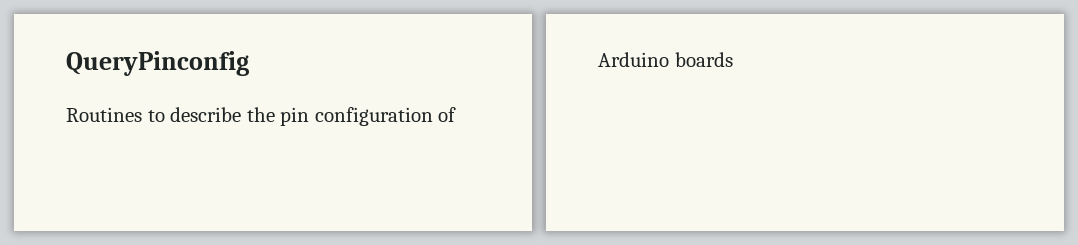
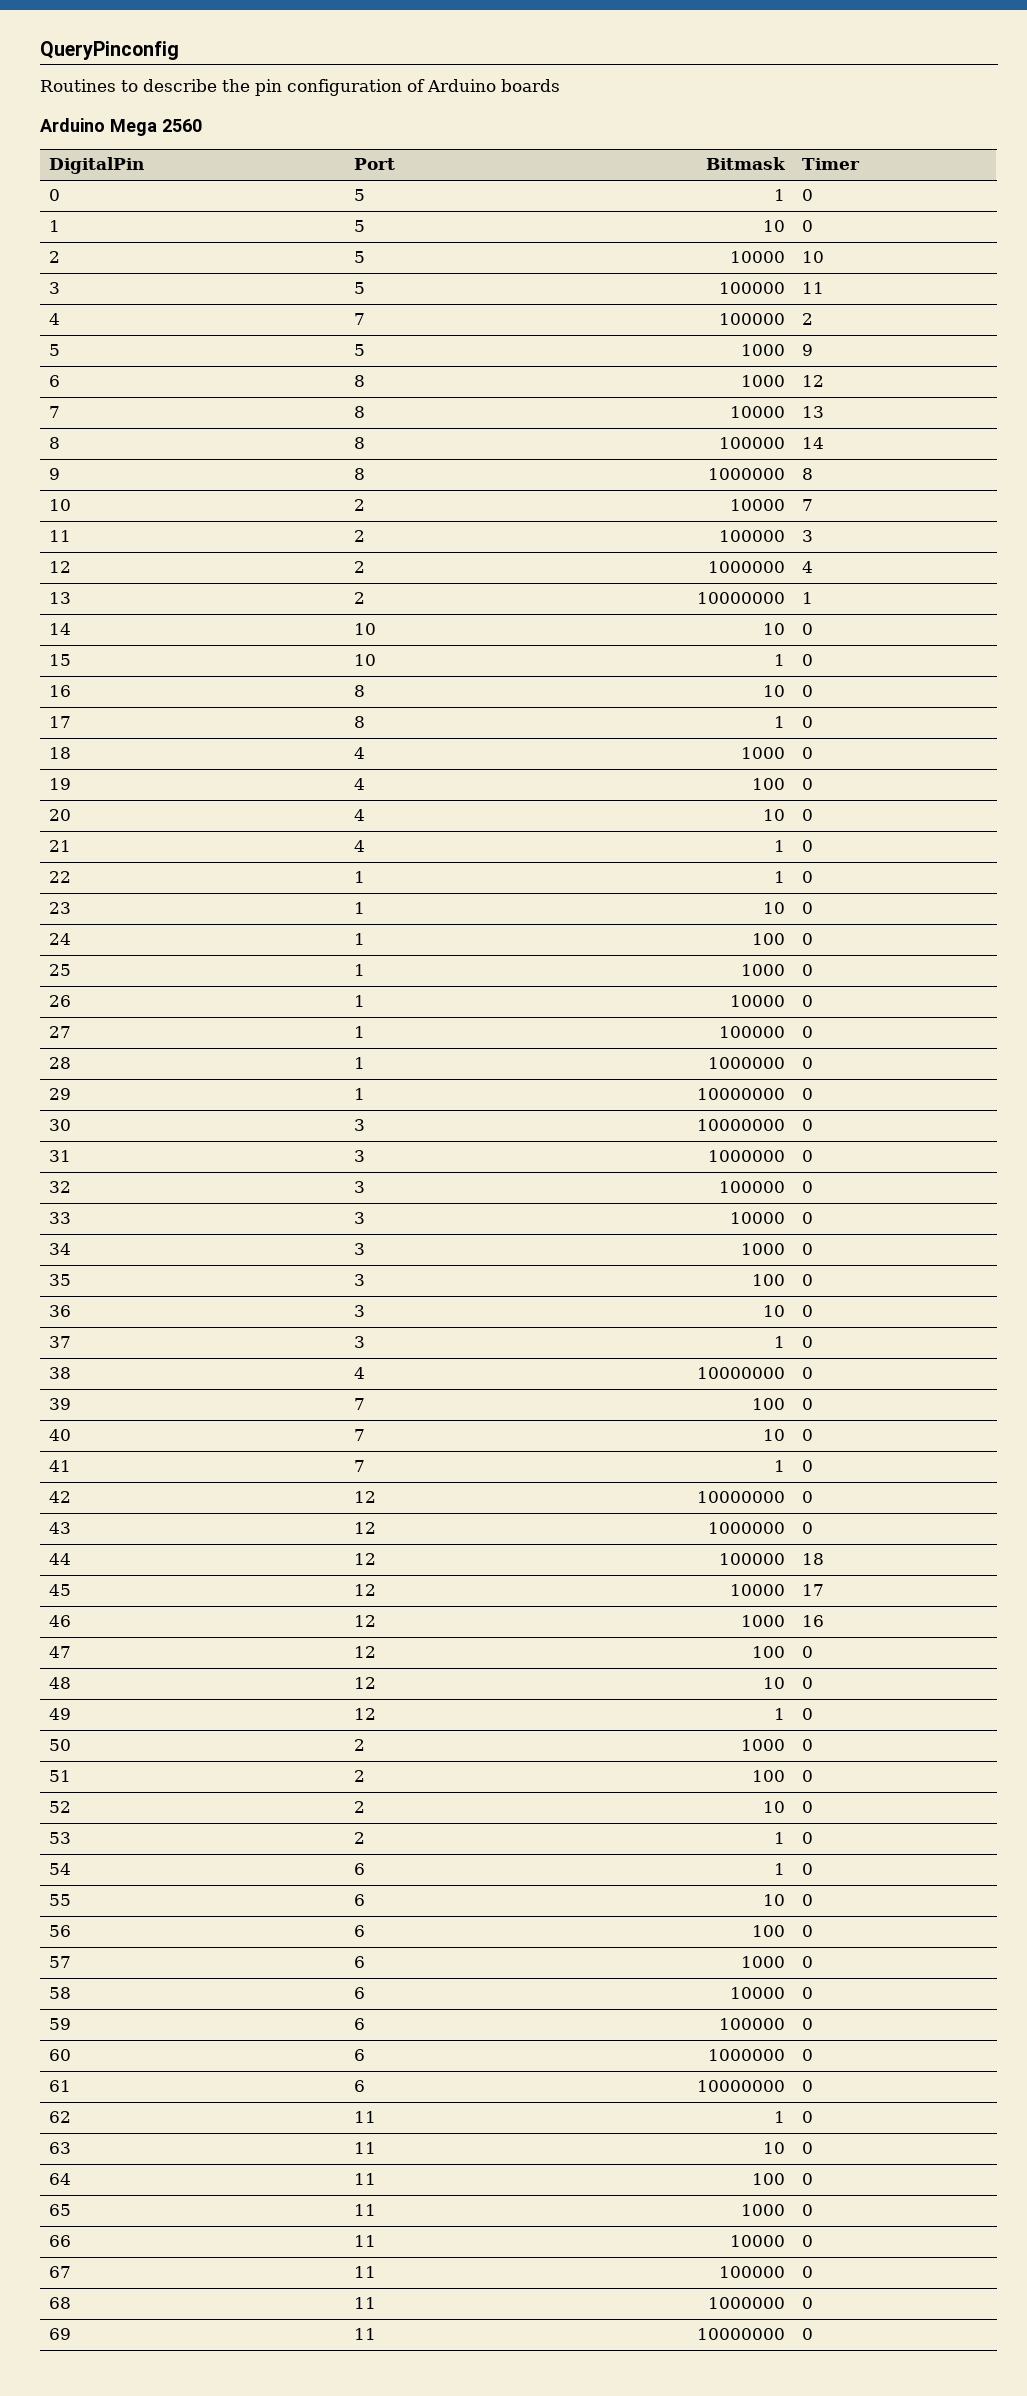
(733, 59) none -> [40,118,202,136] [48,157,144,174] [353,158,395,170] [706,157,787,170] [801,158,860,170] [48,189,60,201] [353,189,365,201] [774,189,786,201] [801,189,813,201] [48,220,60,232] [353,220,365,232] [763,220,786,232] [801,220,813,232] [48,251,60,263] [353,251,365,263] [730,251,786,263] [801,251,824,263] [48,282,60,294] [353,282,365,294] [719,282,786,294] [801,282,824,294] [48,313,60,325] [353,313,365,325] [719,313,786,325] [801,313,813,325] [48,344,60,356] [353,344,365,356] [741,344,786,356] [801,344,813,356] [48,375,60,387] [353,375,365,387] [741,375,786,387] [801,375,824,387] [48,406,60,418] [353,406,365,418] [730,406,786,418] [801,406,824,418] [48,437,60,449] [353,437,365,449] [719,437,786,449] [801,437,824,449] [48,468,60,480] [353,468,365,480] [708,468,786,480] [801,468,813,480] [48,499,71,511] [353,499,365,511] [730,499,786,511] [801,499,813,511] [48,530,71,542] [353,530,365,542] [719,530,786,542] [801,530,813,542] [48,561,71,573] [353,561,365,573] [708,561,786,573] [801,561,813,573] [48,592,71,604] [353,592,365,604] [697,592,786,604] [801,592,813,604] [48,623,71,635] [353,623,376,635] [763,623,786,635] [801,623,813,635] [48,654,71,666] [353,654,376,666] [774,654,786,666] [801,654,813,666] [48,685,71,697] [353,685,365,697] [763,685,786,697] [801,685,813,697] [48,716,71,728] [353,716,365,728] [774,716,786,728] [801,716,813,728] [48,747,71,759] [353,747,365,759] [741,747,786,759] [801,747,813,759] [48,778,71,790] [353,778,365,790] [752,778,786,790] [801,778,813,790] [48,809,71,821] [353,809,365,821] [763,809,786,821] [801,809,813,821] [48,840,71,852] [353,840,365,852] [774,840,786,852] [801,840,813,852] [48,871,71,883] [353,871,365,883] [774,871,786,883] [801,871,813,883] [48,902,71,914] [353,902,365,914] [763,902,786,914] [801,902,813,914] [48,933,71,945] [353,933,365,945] [752,933,786,945] [801,933,813,945] [48,964,71,976] [353,964,365,976] [741,964,786,976] [801,964,813,976] [48,995,71,1007] [353,995,365,1007] [730,995,786,1007] [801,995,813,1007] [48,1026,71,1038] [353,1026,365,1038] [719,1026,786,1038] [801,1026,813,1038] [48,1057,71,1069] [353,1057,365,1069] [708,1057,786,1069] [801,1057,813,1069] [48,1088,71,1100] [353,1088,365,1100] [697,1088,786,1100] [801,1088,813,1100] [48,1119,71,1131] [353,1119,365,1131] [697,1119,786,1131] [801,1119,813,1131] [48,1150,71,1162] [353,1150,365,1162] [708,1150,786,1162] [801,1150,813,1162] [48,1181,71,1193] [353,1181,365,1193] [719,1181,786,1193] [801,1181,813,1193] [48,1212,71,1224] [353,1212,365,1224] [730,1212,786,1224] [801,1212,813,1224] [48,1243,71,1255] [353,1243,365,1255] [741,1243,786,1255] [801,1243,813,1255] [48,1274,71,1286] [353,1274,365,1286] [752,1274,786,1286] [801,1274,813,1286] [48,1305,71,1317] [353,1305,365,1317] [763,1305,786,1317] [801,1305,813,1317] [48,1336,71,1348] [353,1336,365,1348] [774,1336,786,1348] [801,1336,813,1348] [48,1367,71,1379] [353,1367,365,1379] [697,1367,786,1379] [801,1367,813,1379] [48,1398,71,1410] [353,1398,365,1410] [752,1398,786,1410] [801,1398,813,1410] [48,1429,71,1441] [353,1429,365,1441] [763,1429,786,1441] [801,1429,813,1441] [48,1460,71,1472] [353,1460,365,1472] [774,1460,786,1472] [801,1460,813,1472] [48,1491,71,1503] [353,1491,376,1503] [697,1491,786,1503] [801,1491,813,1503] [48,1522,71,1534] [353,1522,376,1534] [708,1522,786,1534] [801,1522,813,1534] [48,1553,71,1565] [353,1553,376,1565] [719,1553,786,1565] [801,1553,824,1565] [48,1584,71,1596] [353,1584,376,1596] [730,1584,786,1596] [801,1584,824,1596] [48,1615,71,1627] [353,1615,376,1627] [741,1615,786,1627] [801,1615,824,1627] [48,1646,71,1658] [353,1646,376,1658] [752,1646,786,1658] [801,1646,813,1658] [48,1677,71,1689] [353,1677,376,1689] [763,1677,786,1689] [801,1677,813,1689] [48,1708,71,1720] [353,1708,376,1720] [774,1708,786,1720] [801,1708,813,1720] [48,1739,71,1751] [353,1739,365,1751] [741,1739,786,1751] [801,1739,813,1751] [48,1770,71,1782] [353,1770,365,1782] [752,1770,786,1782] [801,1770,813,1782] [48,1801,71,1813] [353,1801,365,1813] [763,1801,786,1813] [801,1801,813,1813] [48,1832,71,1844] [353,1832,365,1844] [774,1832,786,1844] [801,1832,813,1844] [48,1863,71,1875] [353,1863,365,1875] [774,1863,786,1875] [801,1863,813,1875] [48,1894,71,1906] [353,1894,365,1906] [763,1894,786,1906] [801,1894,813,1906] [48,1925,71,1937] [353,1925,365,1937] [752,1925,786,1937] [801,1925,813,1937] [48,1956,71,1968] [353,1956,365,1968] [741,1956,786,1968] [801,1956,813,1968] [48,1987,71,1999] [353,1987,365,1999] [730,1987,786,1999] [801,1987,813,1999] [48,2018,71,2030] [353,2018,365,2030] [719,2018,786,2030] [801,2018,813,2030] [48,2049,71,2061] [353,2049,365,2061] [708,2049,786,2061] [801,2049,813,2061] [48,2080,71,2092] [353,2080,365,2092] [697,2080,786,2092] [801,2080,813,2092] [48,2111,71,2123] [353,2111,376,2123] [774,2111,786,2123] [801,2111,813,2123] [48,2142,71,2154] [353,2142,376,2154] [763,2142,786,2154] [801,2142,813,2154] [48,2173,71,2185] [353,2173,376,2185] [752,2173,786,2185] [801,2173,813,2185] [48,2204,71,2216] [353,2204,376,2216] [741,2204,786,2216] [801,2204,813,2216] [48,2235,71,2247] [353,2235,376,2247] [730,2235,786,2247] [801,2235,813,2247] [48,2266,71,2278] [353,2266,376,2278] [719,2266,786,2278] [801,2266,813,2278] [48,2297,71,2309] [353,2297,376,2309] [708,2297,786,2309] [801,2297,813,2309] [48,2328,71,2340] [353,2328,376,2340] [697,2328,786,2340] [801,2328,813,2340] // Arduino Mega 2560 // DigitalPin | Port | Bitmask | Timer // 0 | 5 | 1 | 0 // 1 | 5 | 10 | 0 // 2 | 5 | 10000 | 10 // 3 | 5 | 100000 | 11 // 4 | 7 | 100000 | 2 // 5 | 5 | 1000 | 9 // 6 | 8 | 1000 | 12 // 7 | 8 | 10000 | 13 // 8 | 8 | 100000 | 14 // 9 | 8 | 1000000 | 8 // 10 | 2 | 10000 | 7 // 11 | 2 | 100000 | 3 // 12 | 2 | 1000000 | 4 // 13 | 2 | 10000000 | 1 // 14 | 10 | 10 | 0 // 15 | 10 | 1 | 0 // 16 | 8 | 10 | 0 // 17 | 8 | 1 | 0 // 18 | 4 | 1000 | 0 // 19 | 4 | 100 | 0 // 20 | 4 | 10 | 0 // 21 | 4 | 1 | 0 // 22 | 1 | 1 | 0 // 23 | 1 | 10 | 0 // 24 | 1 | 100 | 0 // 25 | 1 | 1000 | 0 // 26 | 1 | 10000 | 0 // 27 | 1 | 100000 | 0 // 28 | 1 | 1000000 | 0 // 29 | 1 | 10000000 | 0 // 30 | 3 | 10000000 | 0 // 31 | 3 | 1000000 | 0 // 32 | 3 | 100000 | 0 // 33 | 3 | 10000 | 0 // 34 | 3 | 1000 | 0 // 35 | 3 | 100 | 0 // 36 | 3 | 10 | 0 // 37 | 3 | 1 | 0 // 38 | 4 | 10000000 | 0 // 39 | 7 | 100 | 0 // 40 | 7 | 10 | 0 // 41 | 7 | 1 | 0 // 42 | 12 | 10000000 | 0 // 43 | 12 | 1000000 | 0 // 44 | 12 | 100000 | 18 // 45 | 12 | 10000 | 17 // 46 | 12 | 1000 | 16 // 47 | 12 | 100 | 0 // 48 | 12 | 10 | 0 // 49 | 12 | 1 | 0 // 50 | 2 | 1000 | 0 // 51 | 2 | 100 | 0 // 52 | 2 | 10 | 0 // 53 | 2 | 1 | 0 // 54 | 6 | 1 | 0 // 55 | 6 | 10 | 0 // 56 | 6 | 100 | 0 // 57 | 6 | 1000 | 0 // 58 | 6 | 10000 | 0 // 59 | 6 | 100000 | 0 // 60 | 6 | 1000000 | 0 // 61 | 6 | 10000000 | 0 // 62 | 11 | 1 | 0 // 63 | 11 | 10 | 0 // 64 | 11 | 100 | 0 // 65 | 11 | 1000 | 0 // 66 | 11 | 10000 | 0 // 67 | 11 | 100000 | 0 // 68 | 11 | 1000000 | 0 // 69 | 11 | 10000000 | 0

